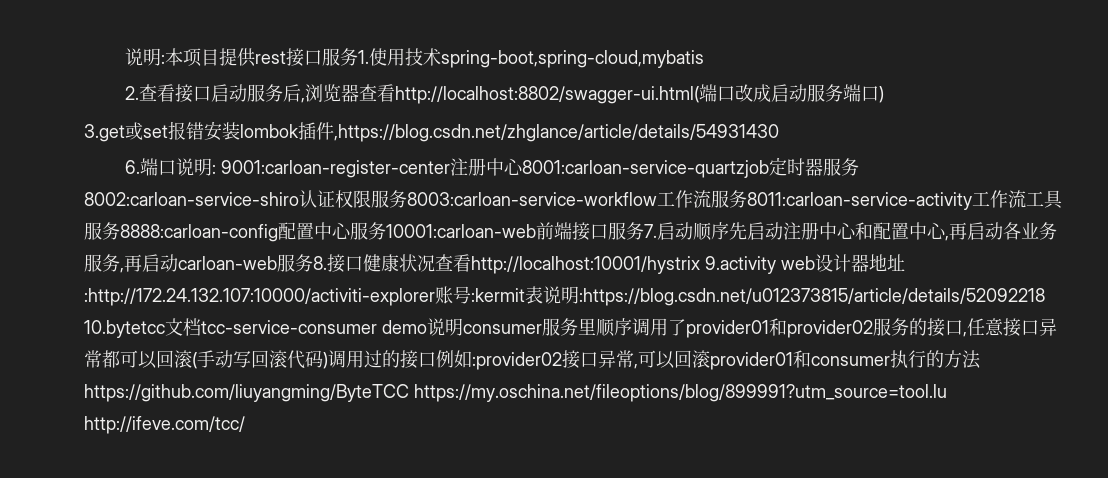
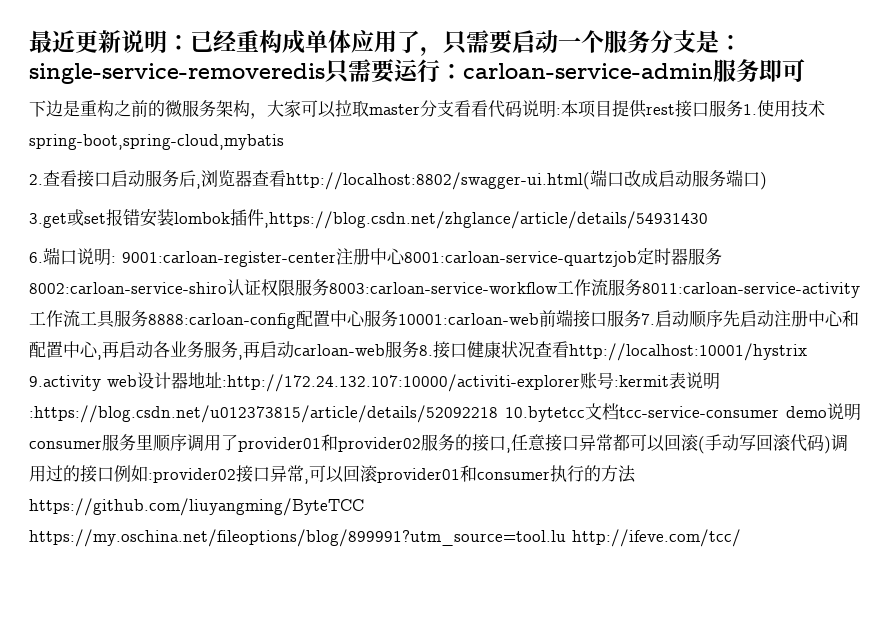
(124, 57) none -> [29,30,742,56] [29,59,805,84] [29,100,522,119] 最近更新说明：已经重构成单体应用了，只需要启动一个服务分支是：single-service-removeredis只需要运行：carloan-service-admin服务即可 // 下边是重构之前的微服务架构，大家可以拉取master分支看看代码

